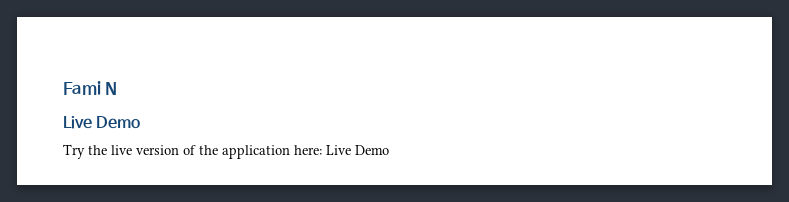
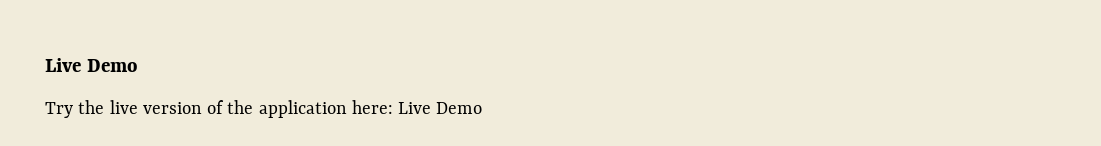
[63,81,118,95] Fami N // -> (45, 65) none

